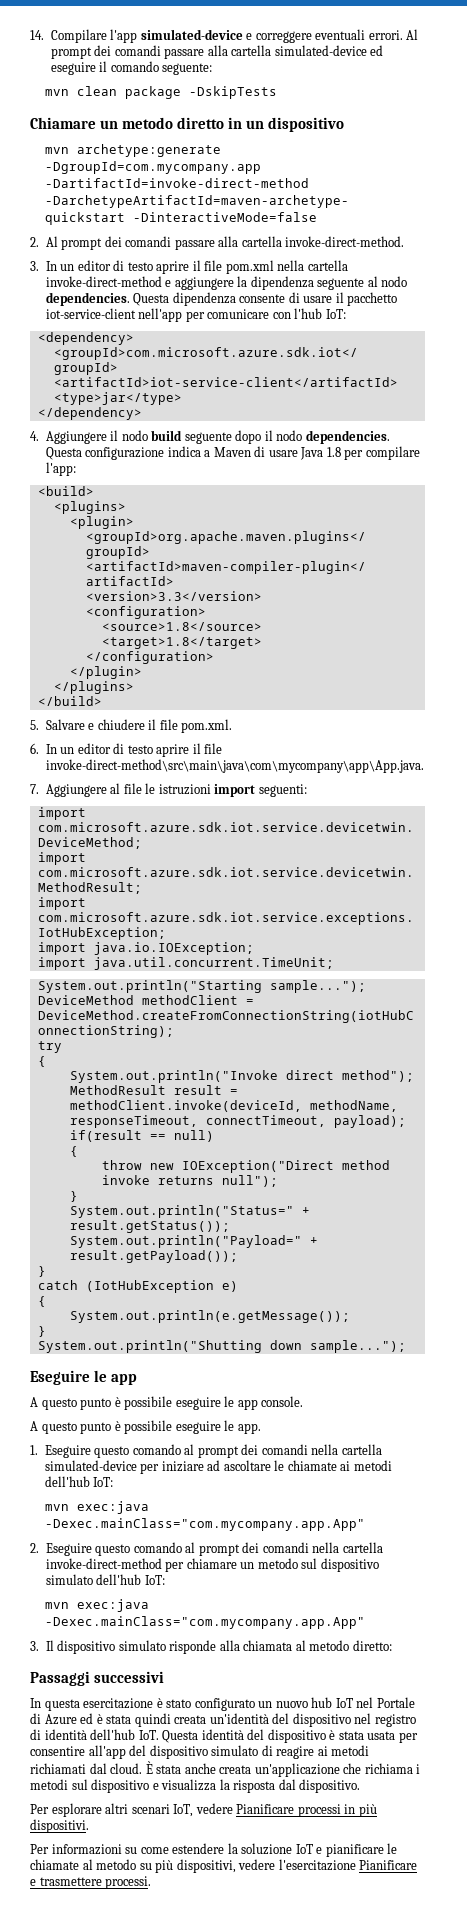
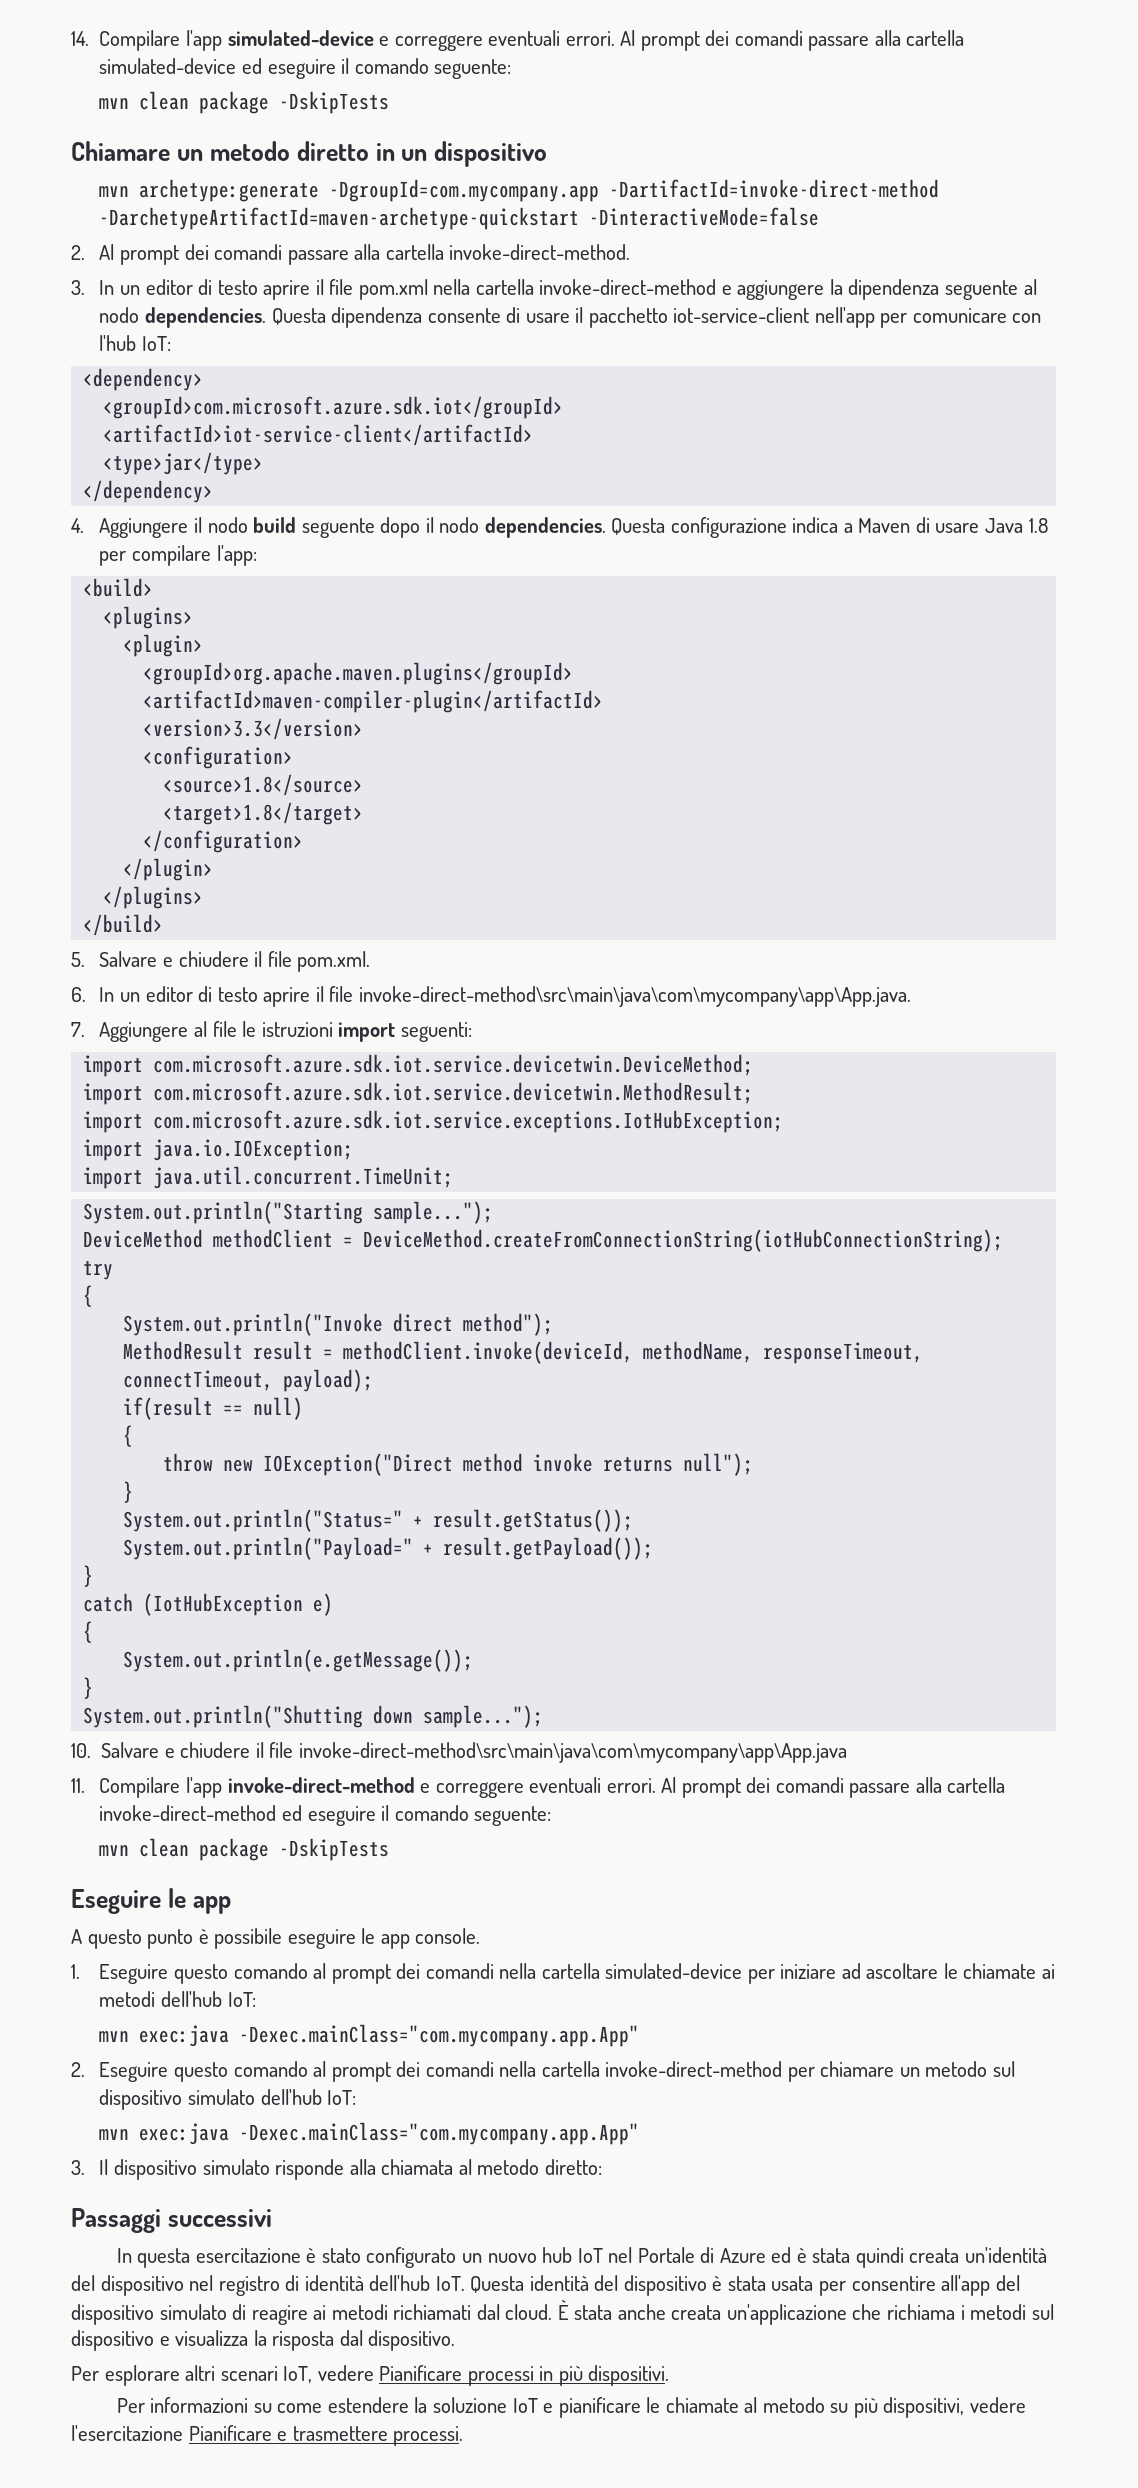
(406, 1346) none -> [71,1742,847,1763] [71,1777,1006,1798] [99,1805,552,1826] [99,1838,390,1861] // 10. Salvare e chiudere il file invoke-direct-method\src\main\java\com\mycompany\app\App.java // 11. Compilare l'app invoke-direct-method e correggere eventuali errori. Al prompt dei comandi passare alla cartella invoke-direct-method ed eseguire il comando seguente: // mvn clean package -DskipTests
[30,1420,261,1434] // A questo punto è possibile eseguire le app. -> (481, 1936) none

